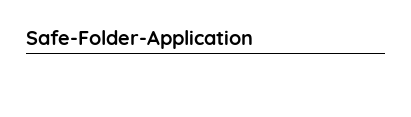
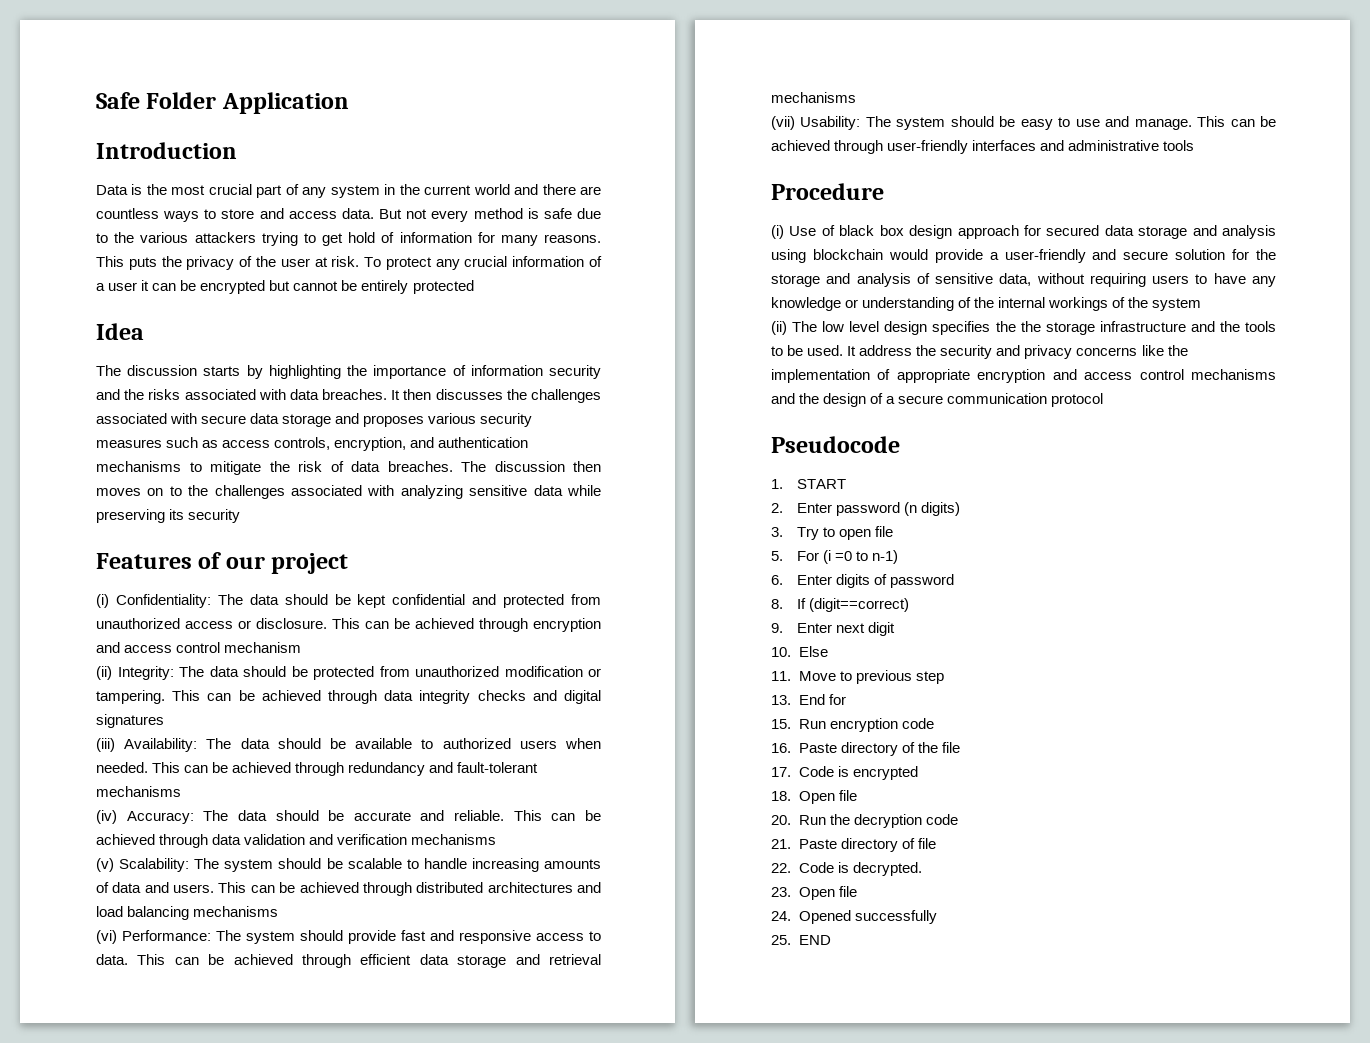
[26,30,253,49] Safe-Folder-Application -> [96,92,349,114] [96,142,237,159] [96,184,601,198] [96,208,601,222] [96,232,601,246] [96,256,602,270] [96,280,474,294] [96,323,144,340] [96,365,601,379] [96,389,601,403] [96,413,533,427] [96,437,529,451] [96,461,601,475] [96,485,601,499] [96,509,241,523] [96,552,349,574] [96,594,601,608] [96,618,601,632] [96,642,302,653] [96,666,601,680] [96,690,601,704] [96,714,164,728] [96,738,601,752] [96,762,539,776] [96,786,181,797] [96,810,601,824] [96,834,497,848] [96,858,601,872] [96,882,602,896] [96,906,279,920] [96,930,601,944] [96,954,601,968] [771,92,856,103] [771,116,1276,130] [771,140,1195,154] [771,183,884,200] [771,225,1276,239] [771,249,1276,263] [771,273,1276,287] [771,297,1202,311] [771,321,1276,335] [771,345,1188,359] [771,369,1276,383] [771,393,1104,407] [771,436,900,453] [771,479,846,489] [771,502,960,516] [771,526,893,540] [771,550,899,564] [771,574,954,588] [771,598,909,612] [771,622,895,636] [771,646,828,657] [771,670,944,684] [771,694,846,705] [771,718,934,732] [771,742,960,756] [771,766,918,780] [771,790,857,804] [771,814,958,828] [771,838,936,852] [771,862,922,876] [771,886,857,900] [771,910,937,924] [771,935,831,945] Safe Folder Application // Introduction // Data is the most crucial part of any system in the current world and there are countless ways to store and access data. But not every method is safe due to the various attackers trying to get hold of information for many reasons. This puts the privacy of the user at risk. To protect any crucial information of a user it can be encrypted but cannot be entirely protected // Idea // The discussion starts by highlighting the importance of information security and the risks associated with data breaches. It then discusses the challenges associated with secure data storage and proposes various security measures such as access controls, encryption, and authentication mechanisms to mitigate the risk of data breaches. The discussion then moves on to the challenges associated with analyzing sensitive data while preserving its security // Features of our project // (i) Confidentiality: The data should be kept confidential and protected from unauthorized access or disclosure. This can be achieved through encryption and access control mechanism // (ii) Integrity: The data should be protected from unauthorized modification or tampering. This can be achieved through data integrity checks and digital signatures // (iii) Availability: The data should be available to authorized users when needed. This can be achieved through redundancy and fault-tolerant mechanisms // (iv) Accuracy: The data should be accurate and reliable. This can be achieved through data validation and verification mechanisms // (v) Scalability: The system should be scalable to handle increasing amounts of data and users. This can be achieved through distributed architectures and load balancing mechanisms // (vi) Performance: The system should provide fast and responsive access to data. This can be achieved through efficient data storage and retrieval mechanisms // (vii) Usability: The system should be easy to use and manage. This can be achieved through user-friendly interfaces and administrative tools // Procedure // (i) Use of black box design approach for secured data storage and analysis using blockchain would provide a user-friendly and secure solution for the storage and analysis of sensitive data, without requiring users to have any knowledge or understanding of the internal workings of the system // (ii) The low level design specifies the the storage infrastructure and the tools to be used. It address the security and privacy concerns like the implementation of appropriate encryption and access control mechanisms and the design of a secure communication protocol // Pseudocode // 1. START // 2. Enter password (n digits) // 3. Try to open file // 5. For (i =0 to n-1) // 6. Enter digits of password // 8. If (digit==correct) // 9. Enter next digit // 10. Else // 11. Move to previous step // 13. End for // 15. Run encryption code // 16. Paste directory of the file // 17. Code is encrypted // 18. Open file // 20. Run the decryption code // 21. Paste directory of file // 22. Code is decrypted. // 23. Open file // 24. Opened successfully // 25. END

